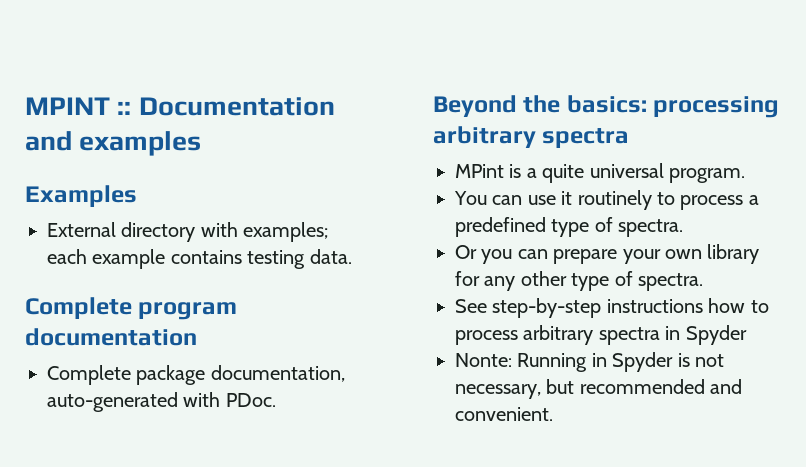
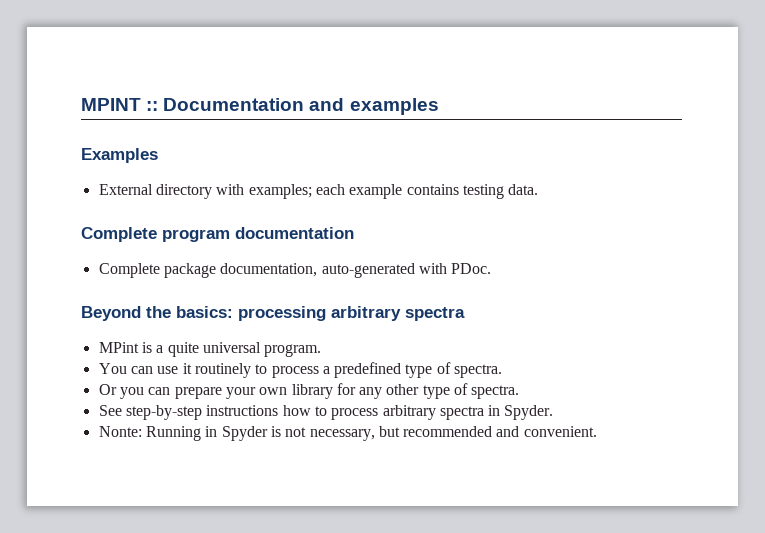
[685,325,747,345] Spyder -> [504,405,554,420] Spyder.

